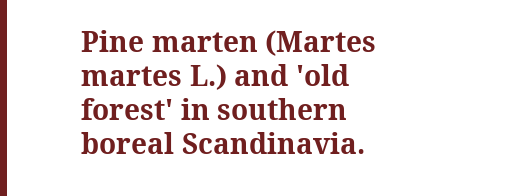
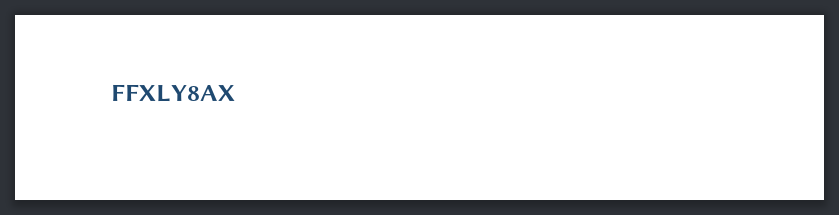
[81,30,377,56] [81,64,349,90] [81,98,348,120] [81,132,365,154] Pine marten (Martes martes L.) and 'old forest' in southern boreal Scandinavia. -> [111,84,235,102] FFXLY8AX

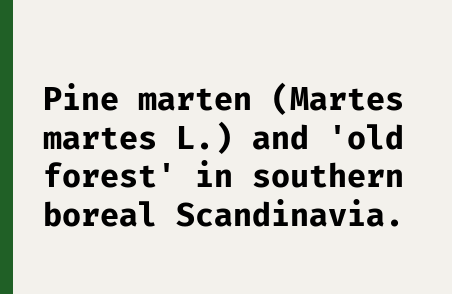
[111,84,235,102] FFXLY8AX -> [43,82,404,115] [43,121,404,154] [43,160,404,188] [43,199,404,227] Pine marten (Martes martes L.) and 'old forest' in southern boreal Scandinavia.

